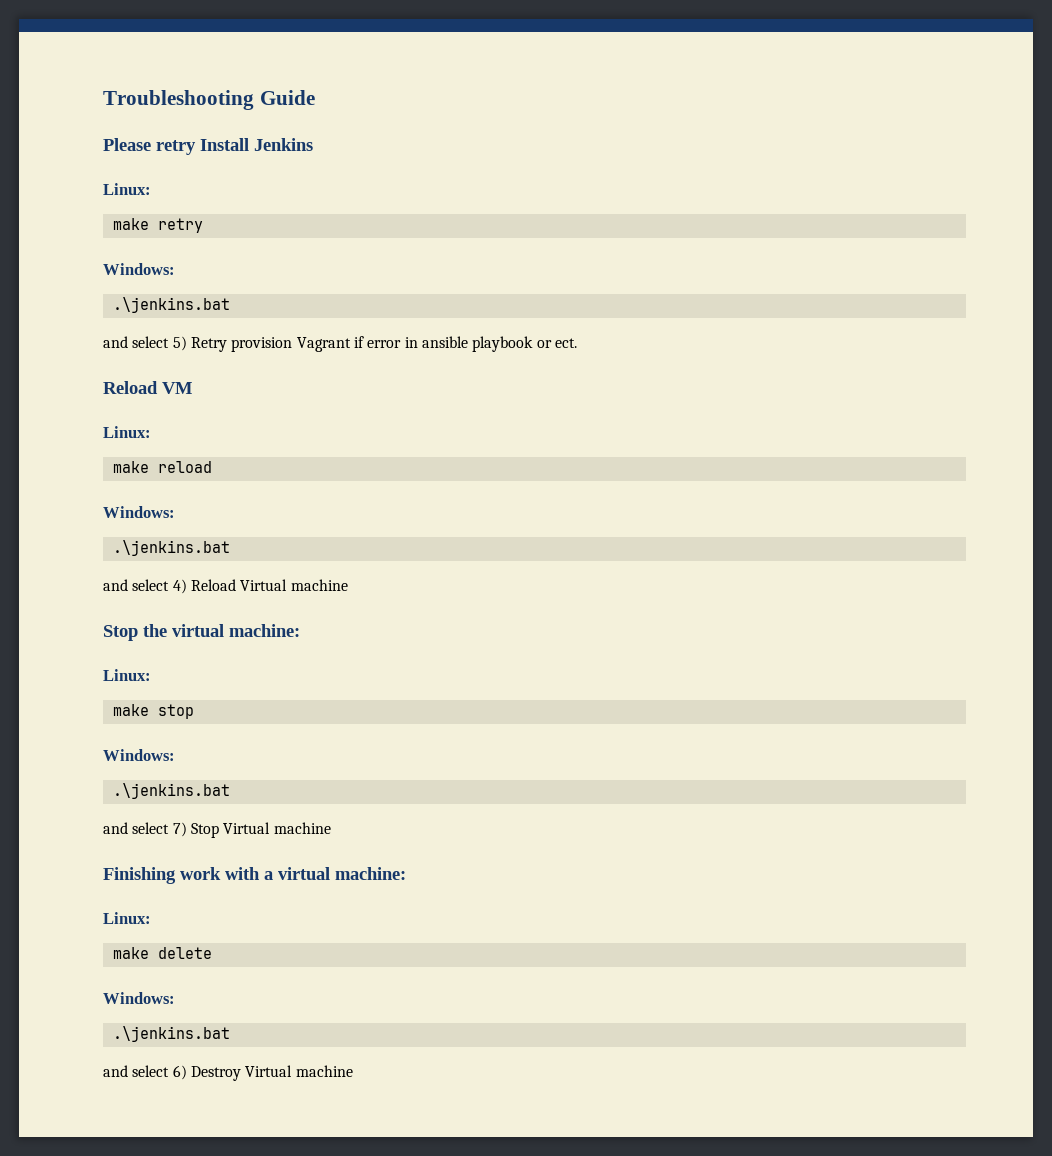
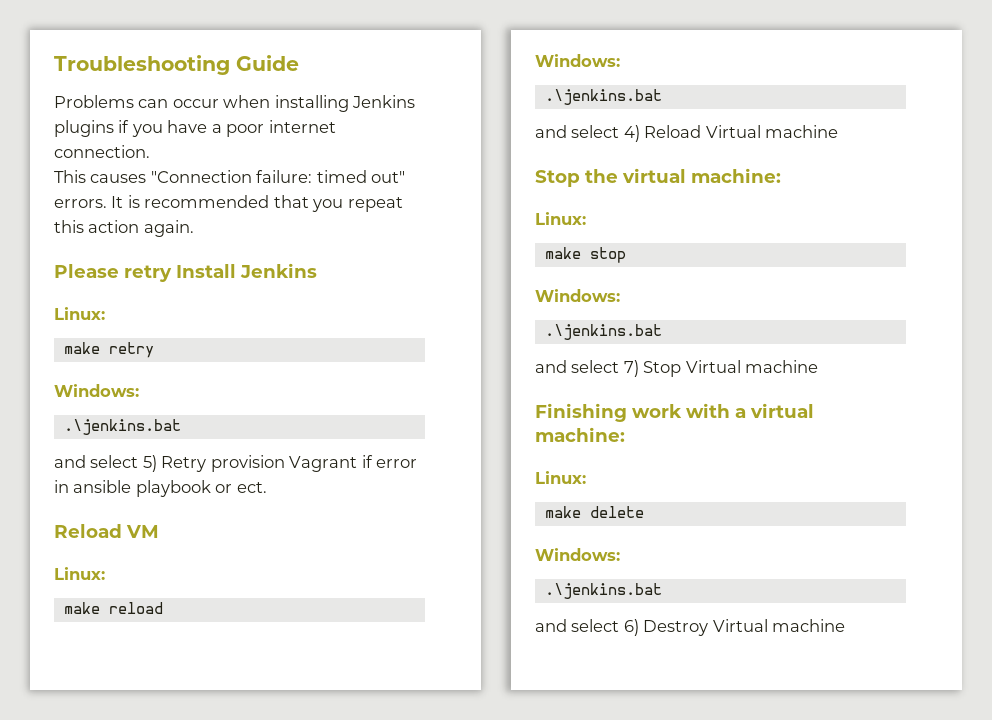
(315, 97) none -> [54,95,416,112] [54,120,336,137] [54,145,150,158] [54,170,406,183] [54,195,403,212] [54,220,194,237] // Problems can occur when installing Jenkins plugins if you have a poor internet connection. // This causes "Connection failure: timed out" errors. It is recommended that you repeat this action again.

